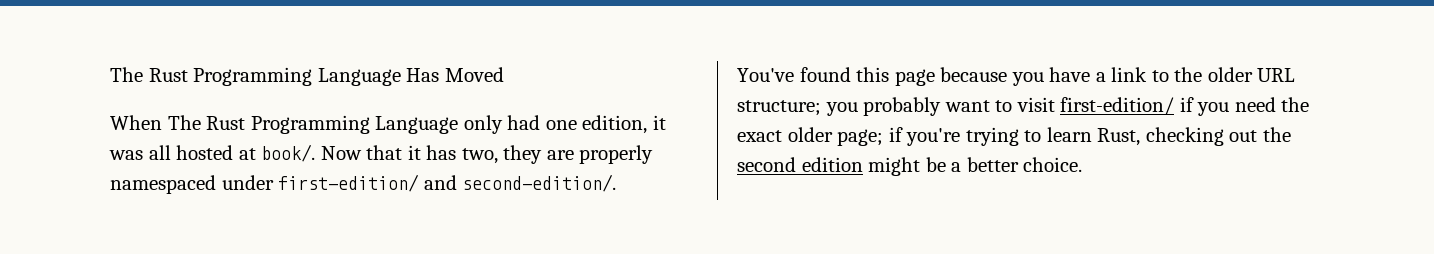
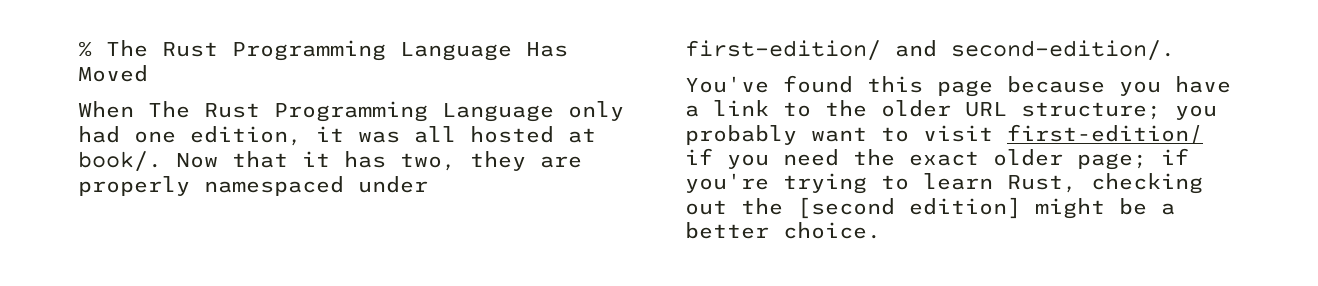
(110, 74) none -> [78,41,92,57] %
[737,157,863,172] second edition -> [797,197,1021,219] [second edition]

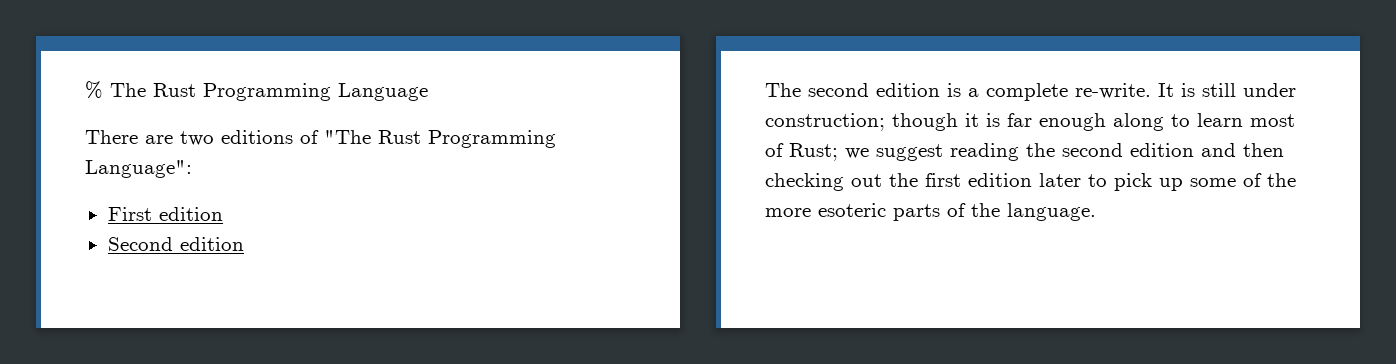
[526,42,568,57] [78,65,148,82] [78,101,624,122] [78,126,596,146] [78,151,582,172] [78,176,428,196] [685,40,1175,61] [685,75,1231,97] [685,100,1217,120] [685,124,1203,145] [685,148,1189,170] [685,173,1203,194] [685,197,1175,219] [685,222,881,239] Has Moved // When The Rust Programming Language only had one edition, it was all hosted at book/. Now that it has two, they are properly namespaced under first-edition/ and second-edition/. // You've found this page because you have a link to the older URL structure; you probably want to visit first-edition/ if you need the exact older page; if you're trying to learn Rust, checking out the [second edition] might be a better choice. -> [85,130,556,148] [85,160,192,178] [107,207,223,221] [107,237,244,251] [765,83,1296,101] [765,113,1295,131] [765,143,1284,161] [765,173,1296,191] [765,203,1096,221] // There are two editions of "The Rust Programming Language": // First edition // Second edition // The second edition is a complete re-write. It is still under construction; though it is far enough along to learn most of Rust; we suggest reading the second edition and then checking out the first edition later to pick up some of the more esoteric parts of the language.

